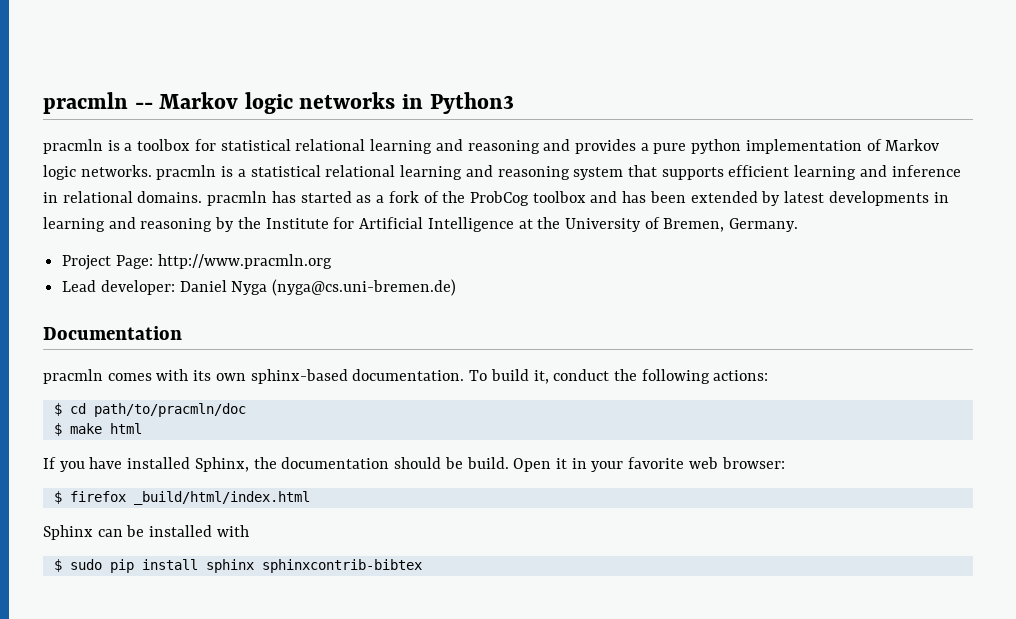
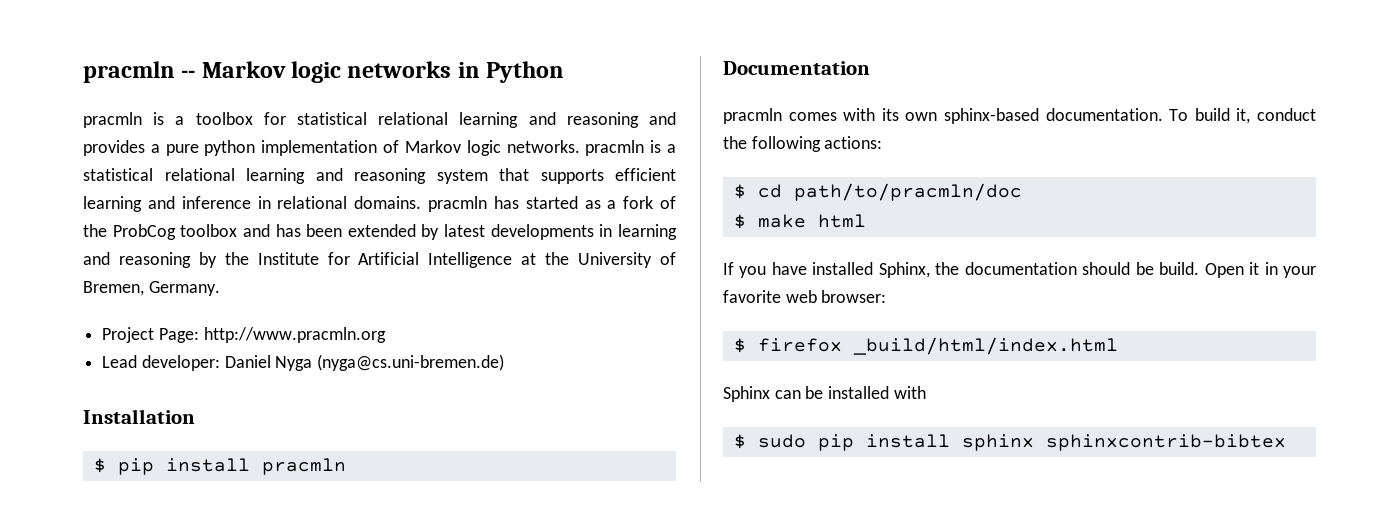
[429,92,514,114] Python3 -> [486,61,565,83] Python
(457, 287) none -> [83,409,195,424] [93,458,346,475] // Installation // $ pip install pracmln

